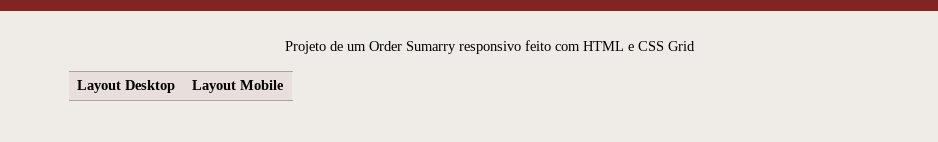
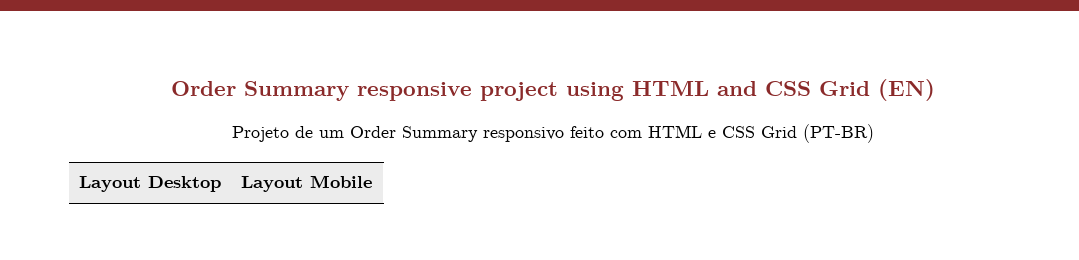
(285, 47) none -> [170,79,935,101] Order Summary responsive project using HTML and CSS Grid (EN) //
[406,41,456,54] Sumarry -> [401,126,478,142] Summary
(695, 46) none -> [802,124,874,143] (PT-BR)

